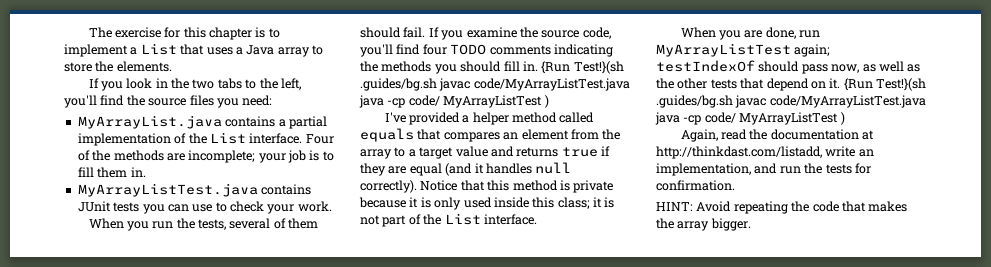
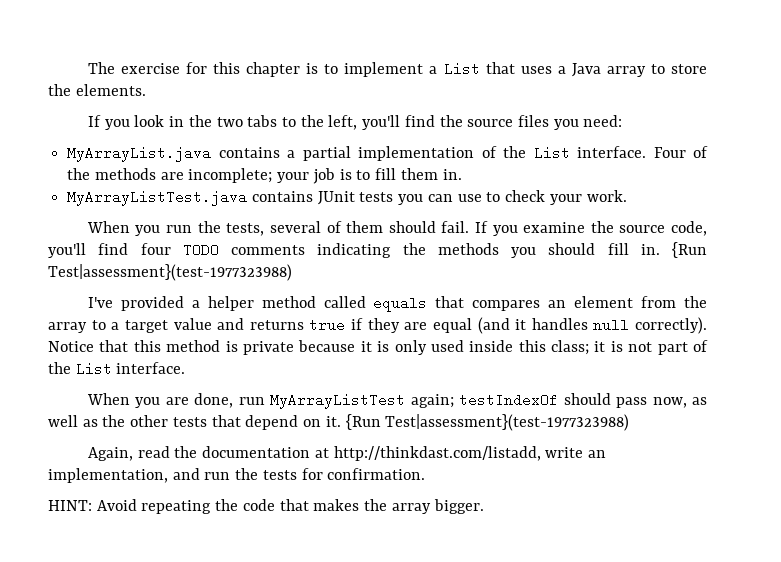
[573,61,624,74] [360,78,630,91] [359,95,549,108] Test!}(sh .guides/bg.sh javac code/MyArrayListTest.java java -cp code/ MyArrayListTest ) -> [48,264,292,281] Test|assessment}(test-1977323988)
[876,78,926,91] [656,95,926,108] [655,112,845,125] Test!}(sh .guides/bg.sh javac code/MyArrayListTest.java java -cp code/ MyArrayListTest ) -> [385,414,630,431] Test|assessment}(test-1977323988)

